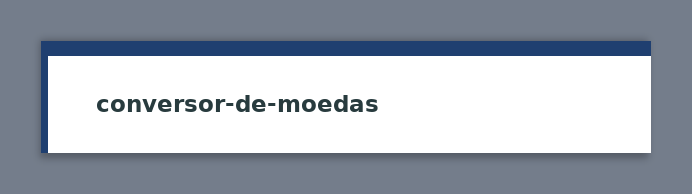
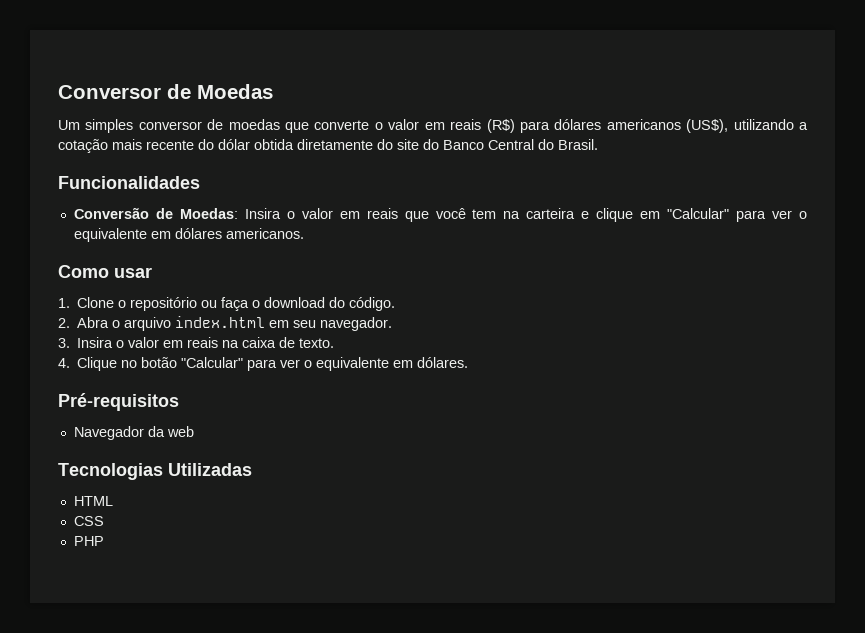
[96,95,379,112] conversor-de-moedas -> [58,84,273,99] [58,119,808,133] [58,139,598,153] [58,176,200,189] [73,207,808,222] [73,228,304,242] [58,265,152,278] [58,297,396,311] [58,316,393,331] [58,337,335,348] [58,357,469,371] [58,393,179,411] [73,426,194,440] [58,463,252,480] [73,496,113,506] [73,516,104,526] [73,536,104,546] Conversor de Moedas // Um simples conversor de moedas que converte o valor em reais (R$) para dólares americanos (US$), utilizando a cotação mais recente do dólar obtida diretamente do site do Banco Central do Brasil. // Funcionalidades // Conversão de Moedas: Insira o valor em reais que você tem na carteira e clique em "Calcular" para ver o equivalente em dólares americanos. // Como usar // 1. Clone o repositório ou faça o download do código. // 2. Abra o arquivo index.html em seu navegador. // 3. Insira o valor em reais na caixa de texto. // 4. Clique no botão "Calcular" para ver o equivalente em dólares. // Pré-requisitos // Navegador da web // Tecnologias Utilizadas // HTML // CSS // PHP

